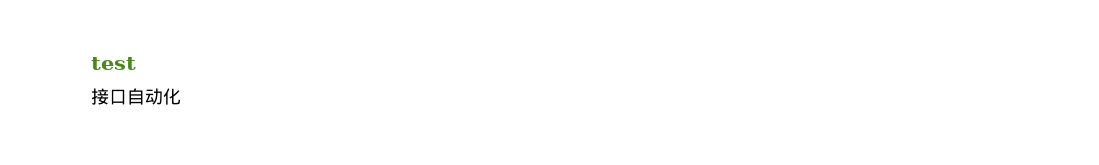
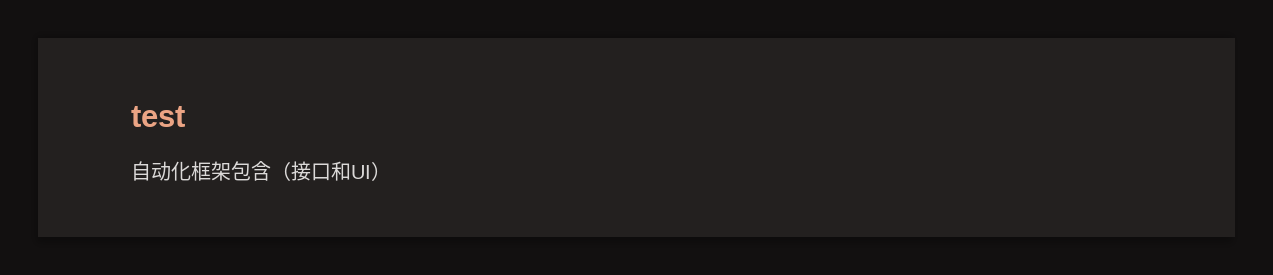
[91,88,181,105] 接口自动化 -> [131,161,391,181] 自动化框架包含（接口和UI）

